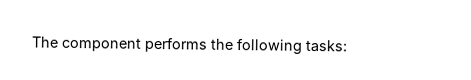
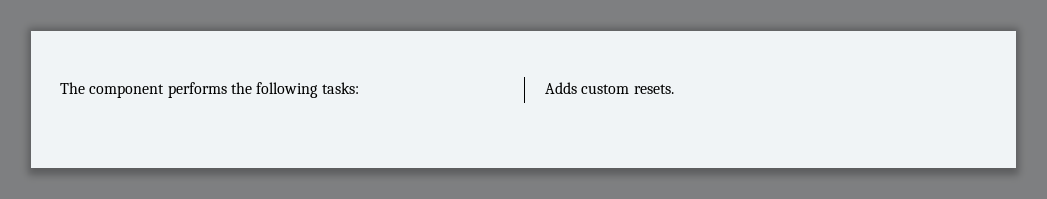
(348, 46) none -> [545,82,674,94] // Adds custom resets.

